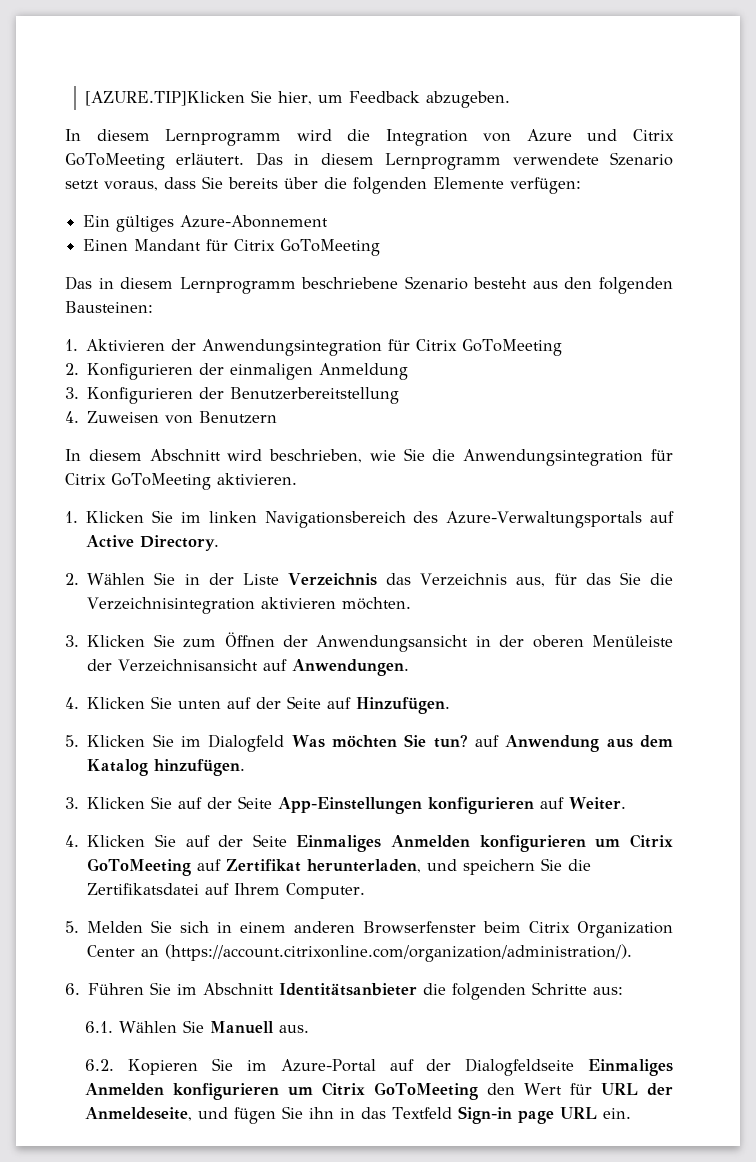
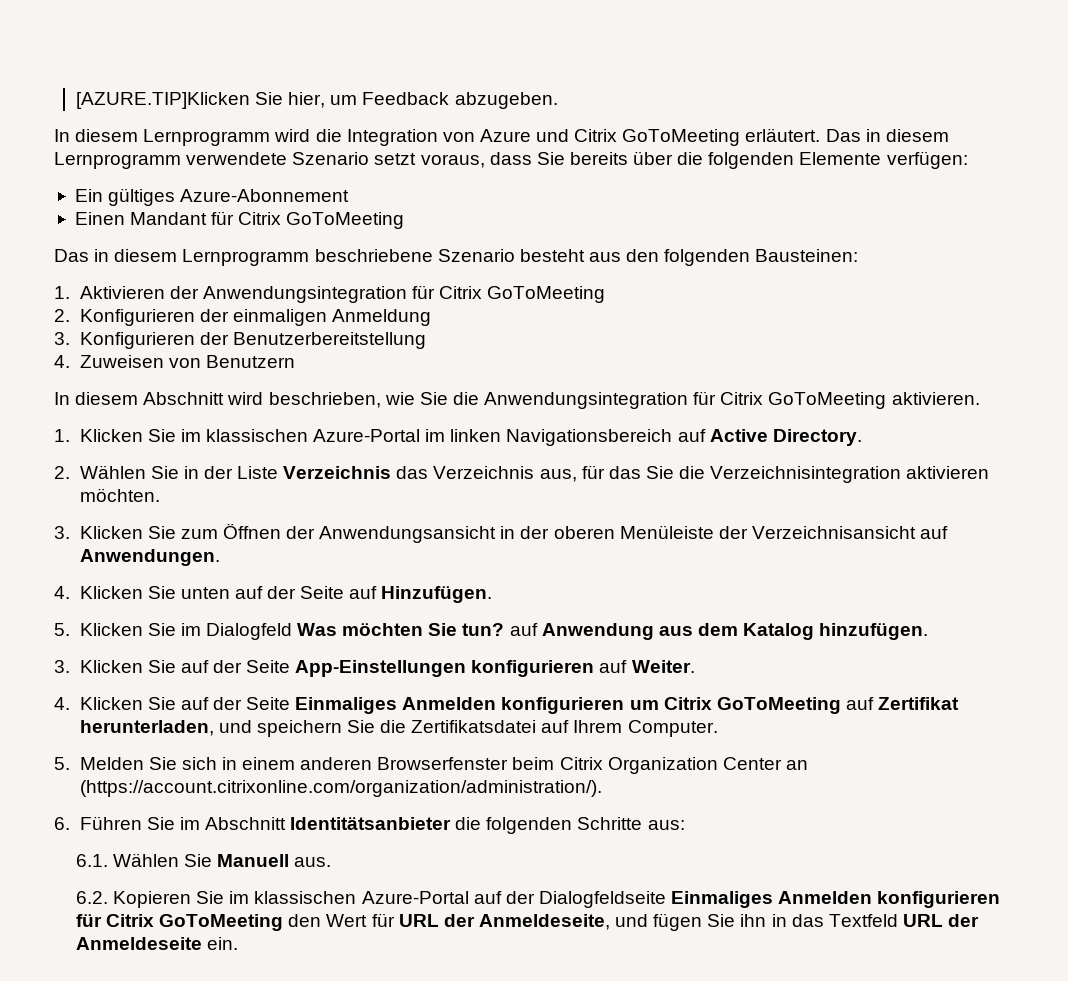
[208,511,643,528] linken Navigationsbereich des Azure-Verwaltungsportals -> [205,429,673,446] klassischen Azure-Portal im linken Navigationsbereich
(267, 1065) none -> [254,891,357,904] klassischen
[288,1087,314,1096] um -> [75,914,102,927] für
[458,1106,598,1124] Sign-in page URL -> [902,914,980,927] [75,937,202,950] URL der Anmeldeseite

